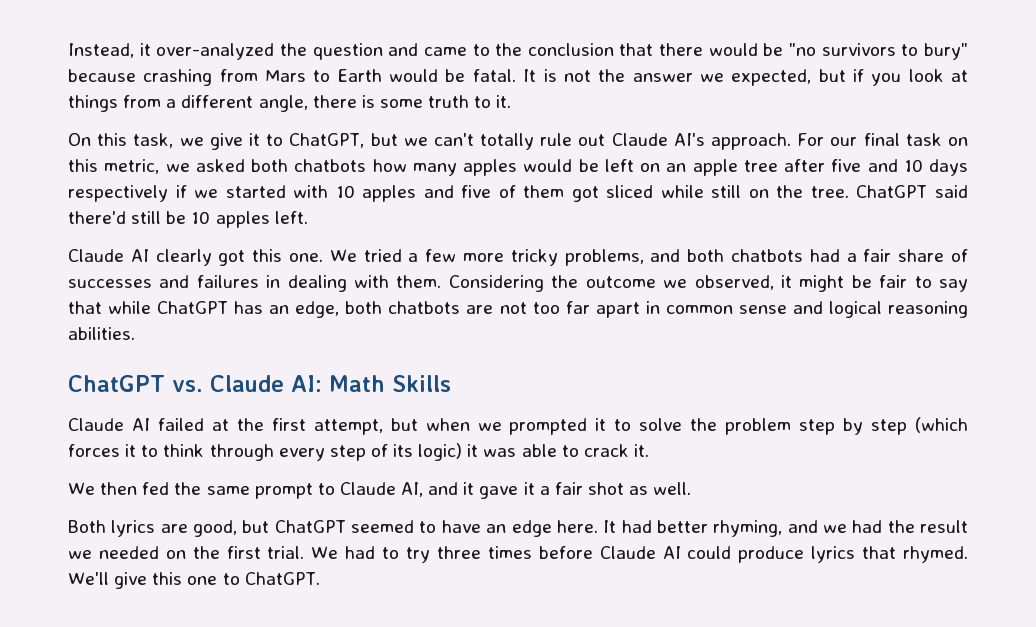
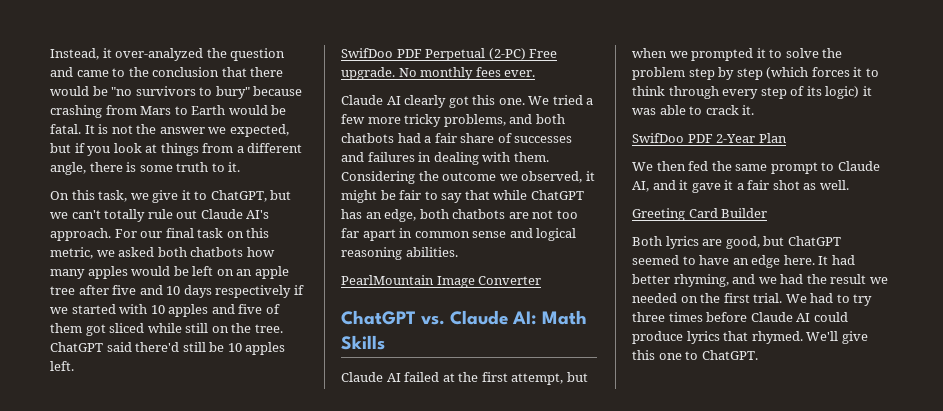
(308, 217) none -> [341,48,558,61] [341,67,536,80] // SwifDoo PDF Perpetual (2-PC) Free upgrade. No monthly fees ever.
(135, 333) none -> [341,275,542,288] // PearlMountain Image Converter
(649, 450) none -> [632,133,787,143] // SwifDoo PDF 2-Year Plan
(692, 488) none -> [632,208,768,221] // Greeting Card Builder

